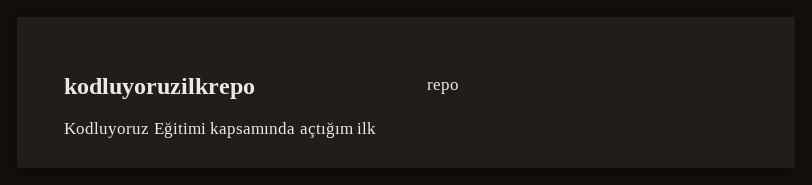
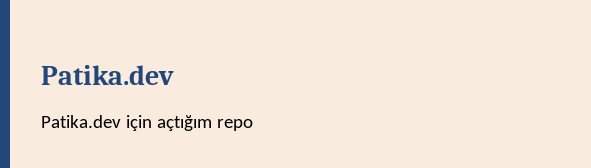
[64,78,255,99] [64,122,377,138] kodluyoruzilkrepo // Kodluyoruz Eğitimi kapsamında açtığım ilk -> [41,65,174,85] [41,115,212,131] Patika.dev // Patika.dev için açtığım

